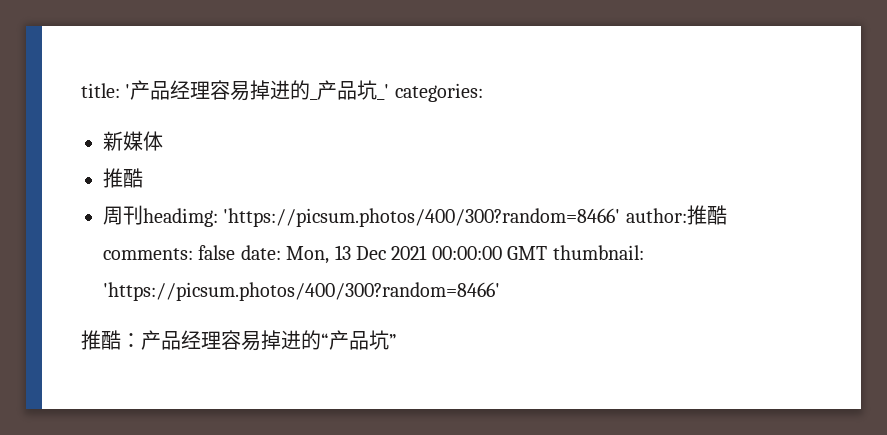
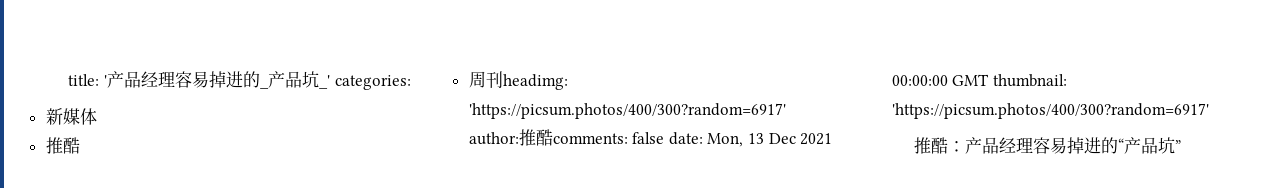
[223,208,621,227] 'https://picsum.photos/400/300?random=8466' -> [468,103,786,119] 'https://picsum.photos/400/300?random=6917'
[103,282,500,301] 'https://picsum.photos/400/300?random=8466' -> [891,103,1209,119] 'https://picsum.photos/400/300?random=6917'

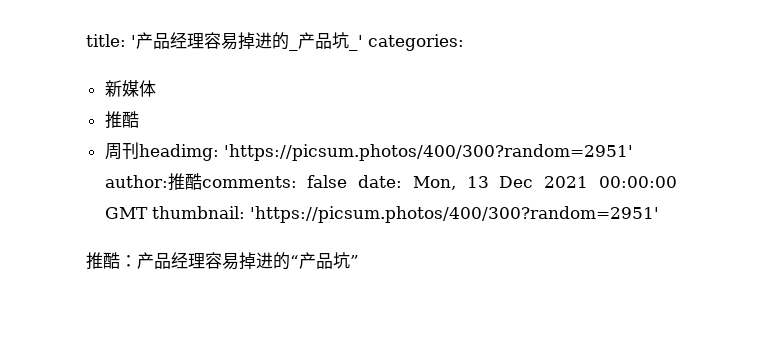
[468,103,786,119] 'https://picsum.photos/400/300?random=6917' -> [223,144,633,161] 'https://picsum.photos/400/300?random=2951'
[891,103,1209,119] 'https://picsum.photos/400/300?random=6917' -> [249,206,659,223] 'https://picsum.photos/400/300?random=2951'

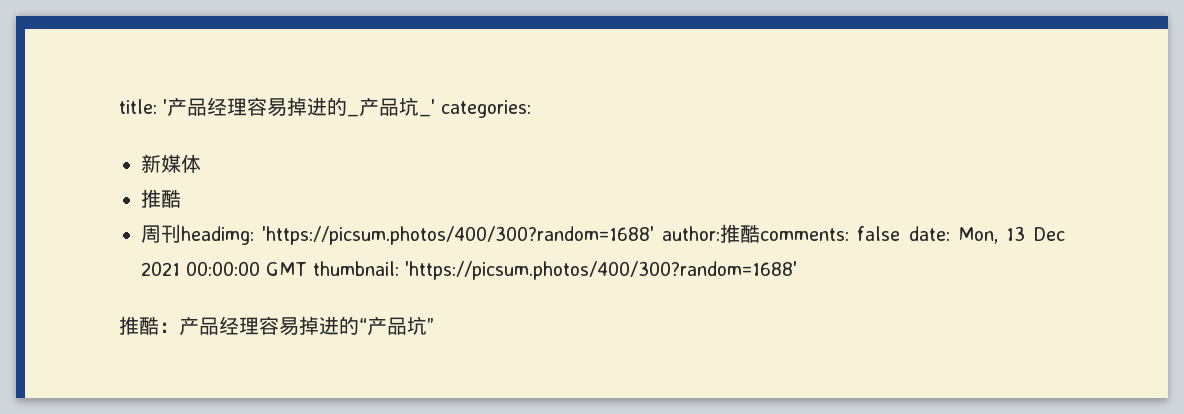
[223,144,633,161] 'https://picsum.photos/400/300?random=2951' -> [262,226,655,245] 'https://picsum.photos/400/300?random=1688'
[249,206,659,223] 'https://picsum.photos/400/300?random=2951' -> [405,261,797,280] 'https://picsum.photos/400/300?random=1688'

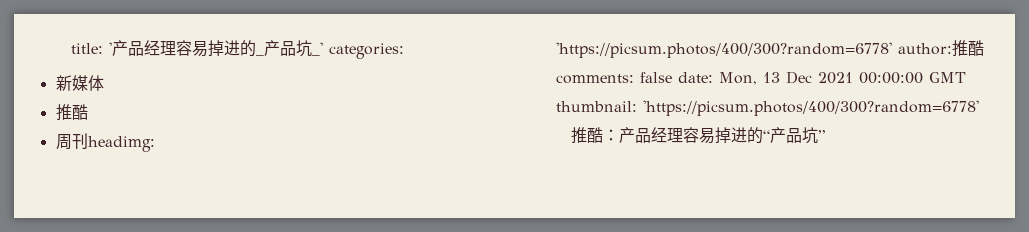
[262,226,655,245] 'https://picsum.photos/400/300?random=1688' -> [555,42,892,58] 'https://picsum.photos/400/300?random=6778'
[405,261,797,280] 'https://picsum.photos/400/300?random=1688' -> [642,100,979,116] 'https://picsum.photos/400/300?random=6778'

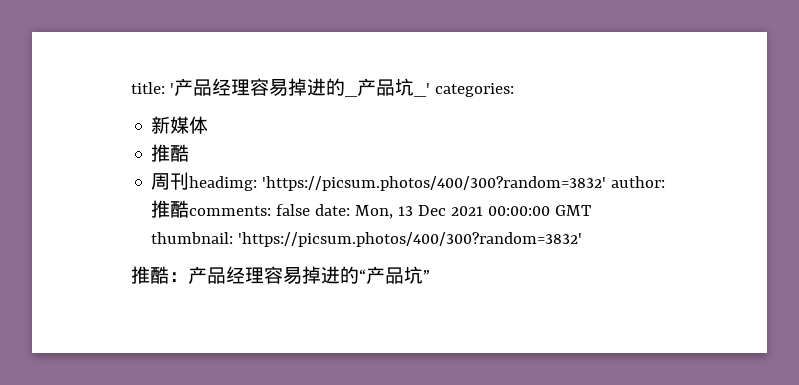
[555,42,892,58] 'https://picsum.photos/400/300?random=6778' -> [262,176,607,191] 'https://picsum.photos/400/300?random=3832'
[642,100,979,116] 'https://picsum.photos/400/300?random=6778' -> [238,232,583,247] 'https://picsum.photos/400/300?random=3832'

